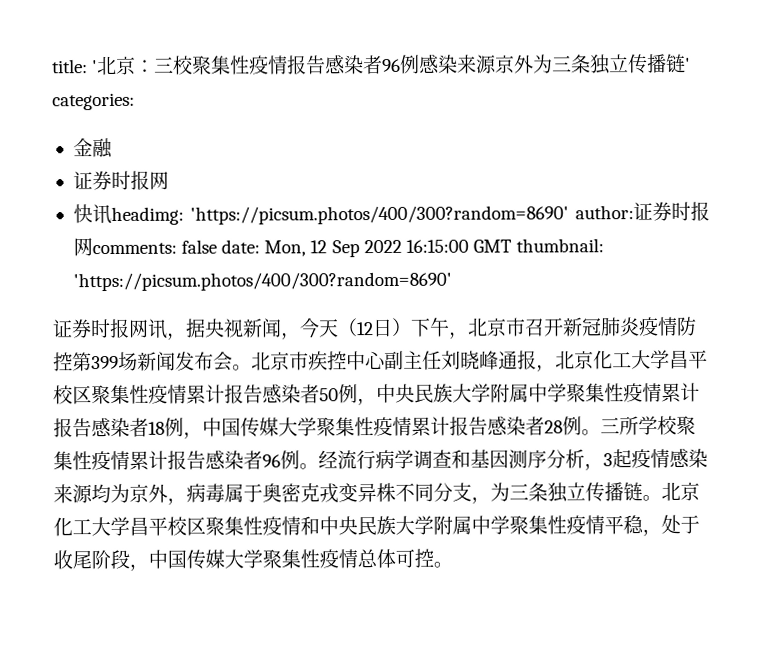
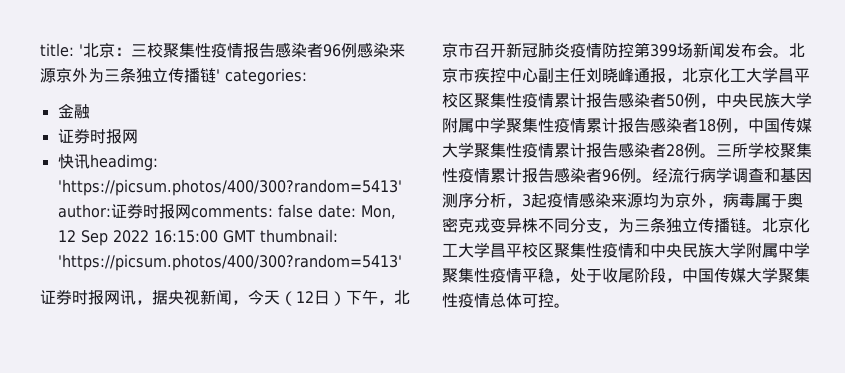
[189,205,569,225] 'https://picsum.photos/400/300?random=8690' -> [57,179,402,196] 'https://picsum.photos/400/300?random=5413'
[72,271,452,292] 'https://picsum.photos/400/300?random=8690' -> [57,254,402,271] 'https://picsum.photos/400/300?random=5413'

